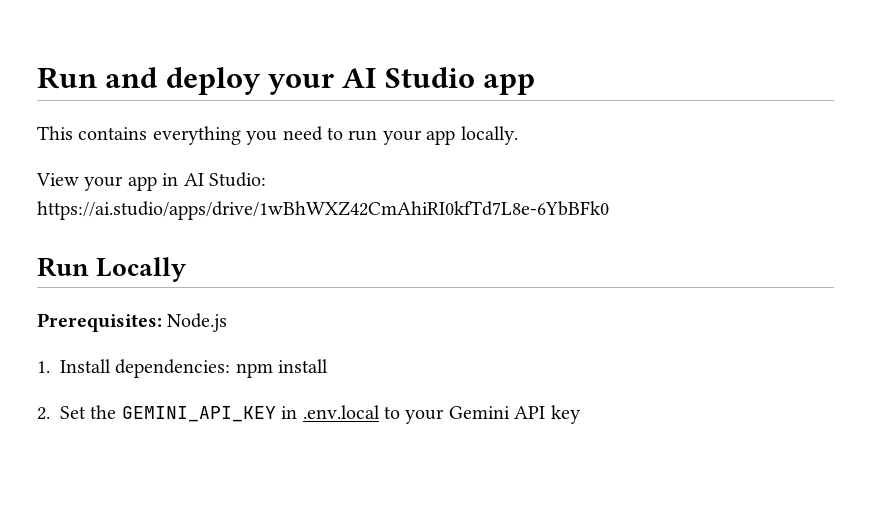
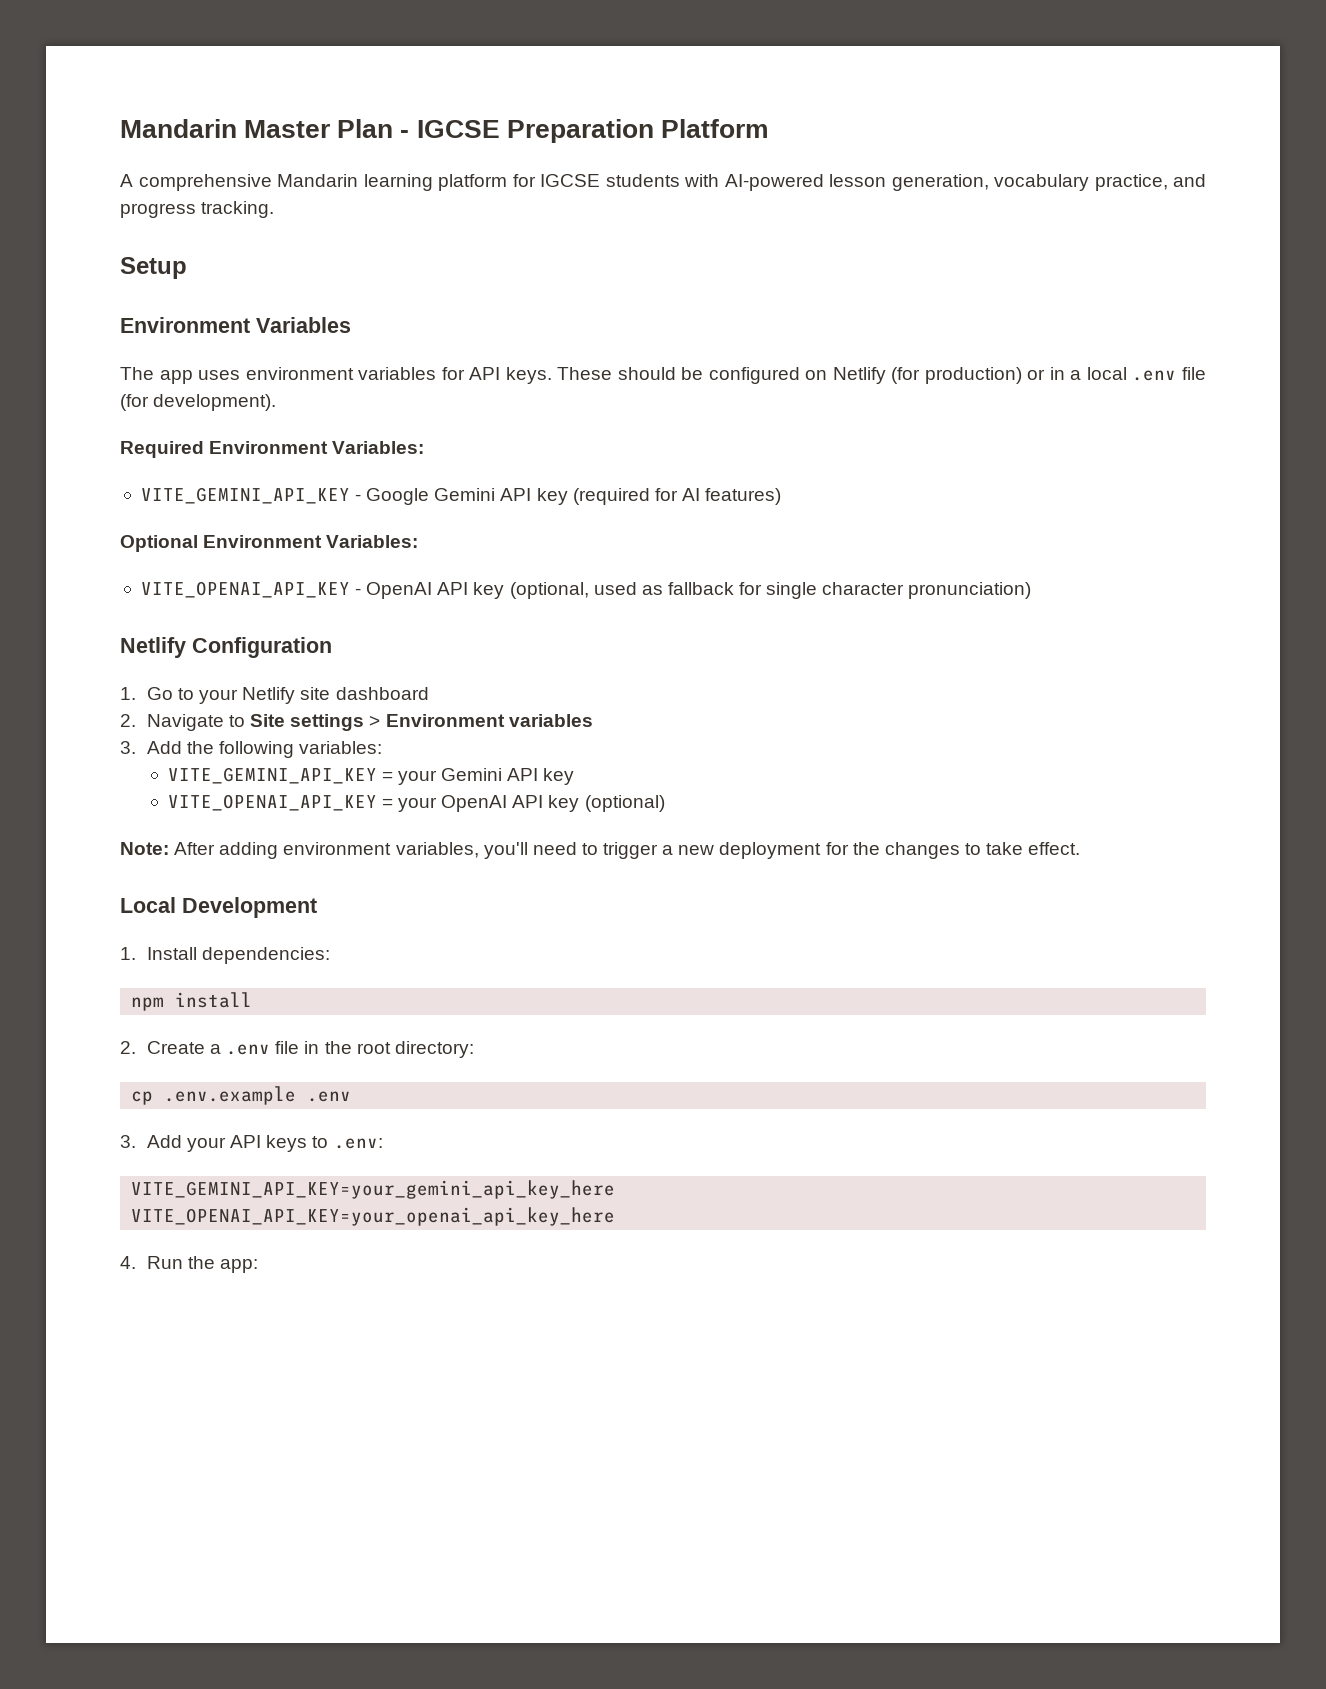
[37,67,536,95] [37,126,518,145] [36,172,266,191] [37,201,609,220] [37,257,187,282] [37,313,228,332] Run and deploy your AI Studio app // This contains everything you need to run your app locally. // View your app in AI Studio: https://ai.studio/apps/drive/1wBhWXZ42CmAhiRI0kfTd7L8e-6YbBFk0 // Run Locally // Prerequisites: Node.js -> [120,119,769,143] [120,174,1206,191] [120,201,275,218] [120,257,187,279] [120,317,351,333] [120,367,1206,384] [120,394,277,411] [120,441,425,458] [140,487,782,505] [120,535,419,552] [140,581,1032,599] [120,637,332,658] [120,687,429,704] [120,714,593,731] [120,741,383,758] [167,767,575,785] [167,794,665,812] [120,842,1081,859] [120,897,317,918] Mandarin Master Plan - IGCSE Preparation Platform // A comprehensive Mandarin learning platform for IGCSE students with AI-powered lesson generation, vocabulary practice, and progress tracking. // Setup // Environment Variables // The app uses environment variables for API keys. These should be configured on Netlify (for production) or in a local .env file (for development). // Required Environment Variables: // VITE_GEMINI_API_KEY - Google Gemini API key (required for AI features) // Optional Environment Variables: // VITE_OPENAI_API_KEY - OpenAI API key (optional, used as fallback for single character pronunciation) // Netlify Configuration // 1. Go to your Netlify site dashboard // 2. Navigate to Site settings > Environment variables // 3. Add the following variables: // VITE_GEMINI_API_KEY = your Gemini API key // VITE_OPENAI_API_KEY = your OpenAI API key (optional) // Note: After adding environment variables, you'll need to trigger a new deployment for the changes to take effect. // Local Development
(231, 368) none -> (330, 955) //
[60,405,581,424] Set the GEMINI_API_KEY in .env.local to your Gemini API key -> [146,1041,474,1058] [131,1086,352,1105] [120,1135,383,1152] [131,1180,616,1199] [131,1207,616,1226] [120,1256,259,1273] Create a .env file in the root directory: // cp .env.example .env // 3. Add your API keys to .env: // VITE_GEMINI_API_KEY=your_gemini_api_key_here // VITE_OPENAI_API_KEY=your_openai_api_key_here // 4. Run the app:

